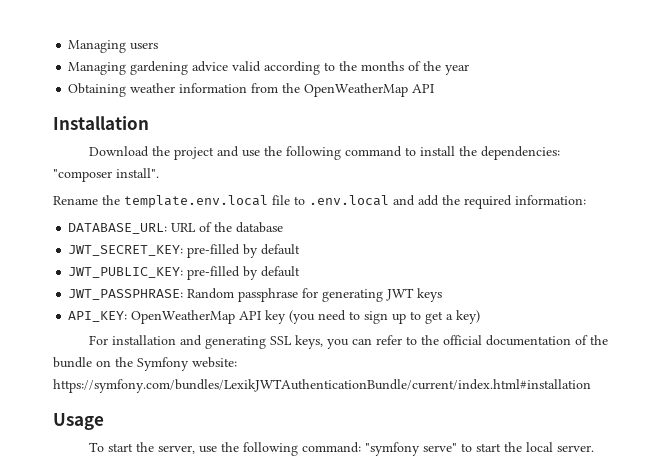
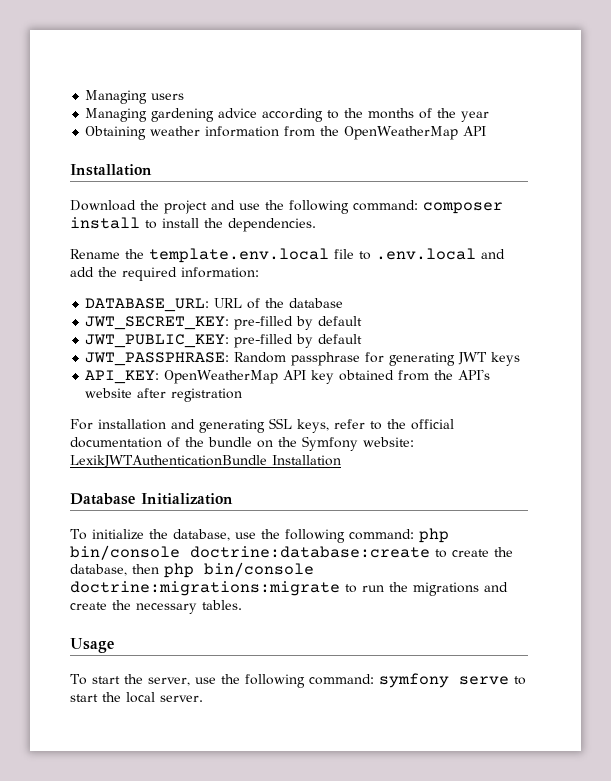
[232,61,262,72] valid -> (258, 113) none
[344,146,560,160] [53,168,159,182] command to install the dependencies: "composer install". -> [353,200,503,214] [70,217,316,232] command: composer install to install the dependencies.
[289,310,481,324] (you need to sign up to get a key) -> [339,369,491,381] [85,388,243,402] obtained from the API's website after registration
[326,338,372,349] you can -> (329, 426) none
[53,379,591,393] https://symfony.com/bundles/LexikJWTAuthenticationBundle/current/index.html#installation -> [70,455,341,468] [70,493,233,505] [70,528,449,543] [70,545,513,560] [70,562,314,578] [70,581,508,596] [70,600,242,614] LexikJWTAuthenticationBundle Installation // Database Initialization // To initialize the database, use the following command: php bin/console doctrine:database:create to create the database, then php bin/console doctrine:migrations:migrate to run the migrations and create the necessary tables.
[364,442,457,456] "symfony serve" -> [378,673,509,688] symfony serve

